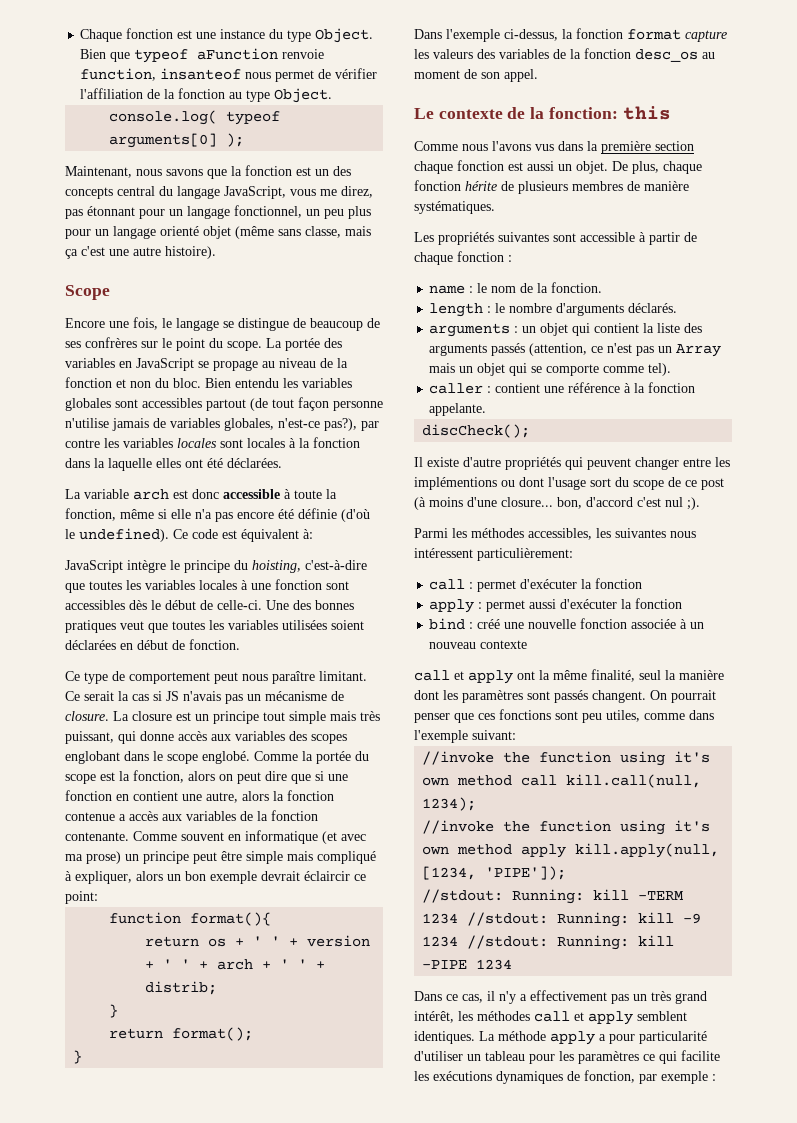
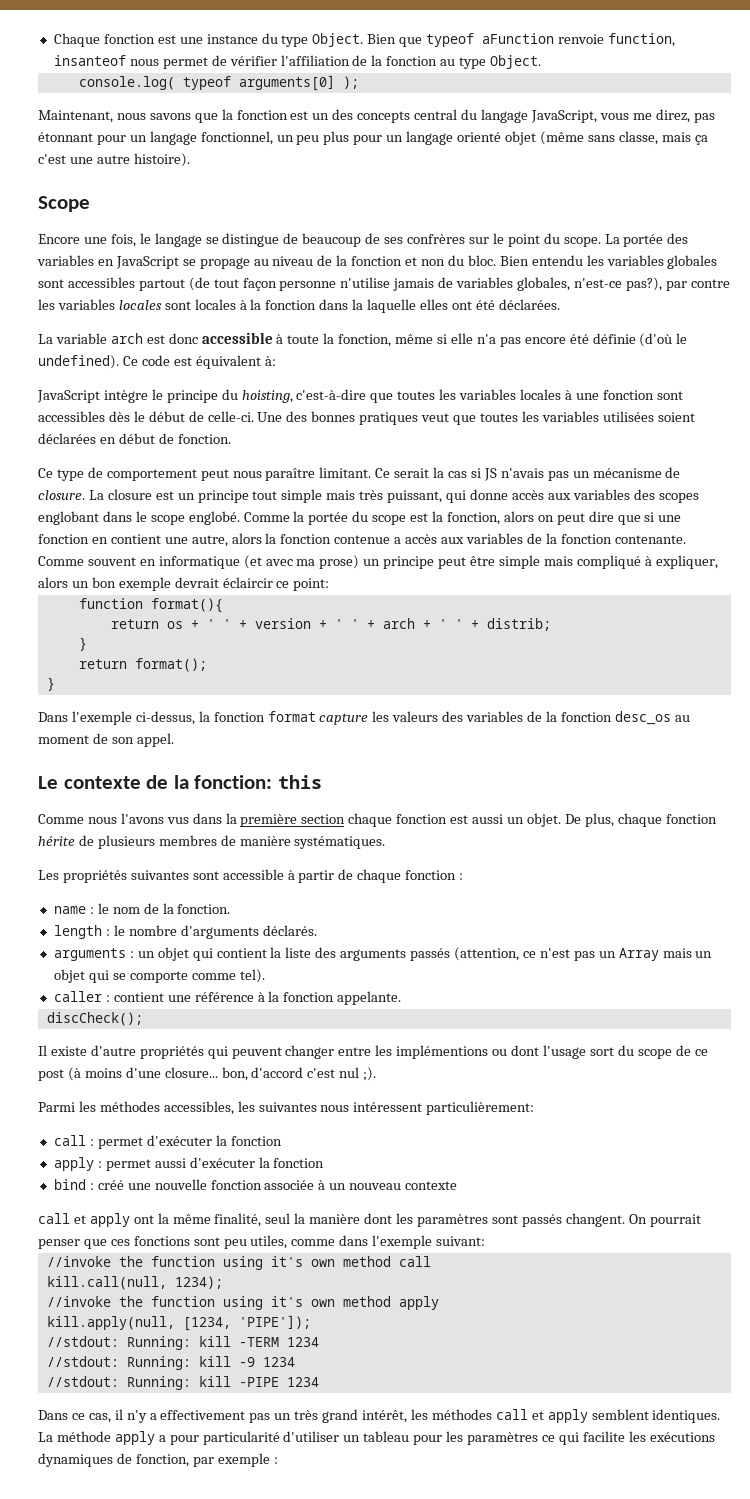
(558, 780) none -> (431, 1261) //
(567, 851) none -> (439, 1303) //
(459, 918) none -> (319, 1342) //
(459, 941) none -> (295, 1362) //

